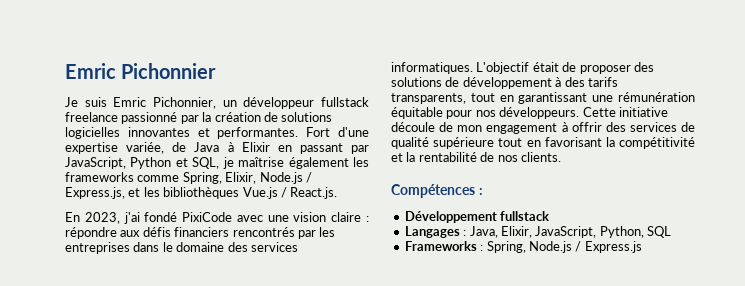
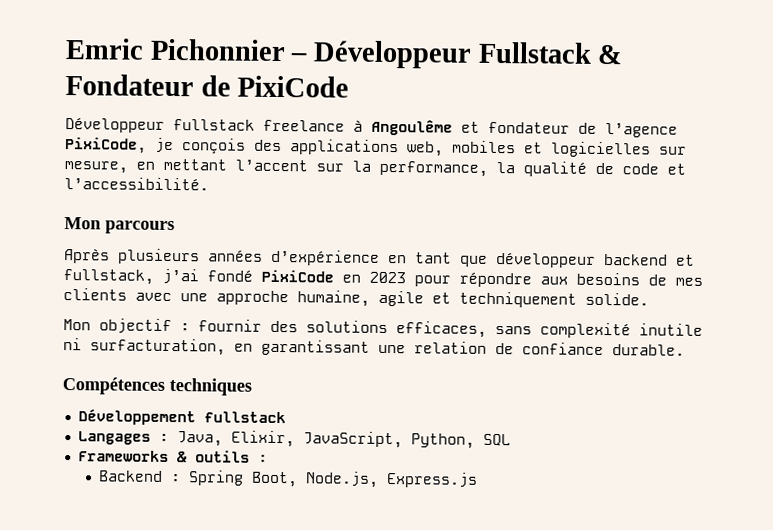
[65,97,369,109] [65,112,333,124] [65,127,370,139] [65,142,369,154] [65,157,369,169] [65,172,312,184] [65,187,338,199] [65,212,369,224] [65,227,336,239] [65,242,298,254] [391,62,654,74] [391,77,618,89] [391,92,695,104] [391,107,668,119] [391,122,695,134] [391,137,695,149] [391,152,561,162] // Je suis Emric Pichonnier, un développeur fullstack freelance passionné par la création de solutions logicielles innovantes et performantes. Fort d'une expertise variée, de Java à Elixir en passant par JavaScript, Python et SQL, je maîtrise également les frameworks comme Spring, Elixir, Node.js / Express.js, et les bibliothèques Vue.js / React.js. // En 2023, j'ai fondé PixiCode avec une vision claire : répondre aux défis financiers rencontrés par les entreprises dans le domaine des services informatiques. L'objectif était de proposer des solutions de développement à des tarifs transparents, tout en garantissant une rémunération équitable pour nos développeurs. Cette initiative découle de mon engagement à offrir des services de qualité supérieure tout en favorisant la compétitivité et la rentabilité de nos clients. -> [290,40,624,69] [65,74,350,98] [65,117,678,138] [65,137,687,158] [64,158,686,177] [64,177,209,191] [64,217,175,235] [64,248,695,268] [63,268,703,288] [63,288,649,308] [63,318,703,339] [63,338,685,356] – Développeur Fullstack & Fondateur de PixiCode // Développeur fullstack freelance à Angoulême et fondateur de l’agence PixiCode, je conçois des applications web, mobiles et logicielles sur mesure, en mettant l’accent sur la performance, la qualité de code et l’accessibilité. // Mon parcours // Après plusieurs années d’expérience en tant que développeur backend et fullstack, j’ai fondé PixiCode en 2023 pour répondre aux besoins de mes clients avec une approche humaine, agile et techniquement solide. // Mon objectif : fournir des solutions efficaces, sans complexité inutile ni surfacturation, en garantissant une relation de confiance durable.
[478,188,483,195] : -> [169,378,252,396] techniques
[480,241,582,253] : Spring, Node.js / -> [175,450,268,463] [98,470,380,488] & outils : // Backend : Spring Boot, Node.js,

